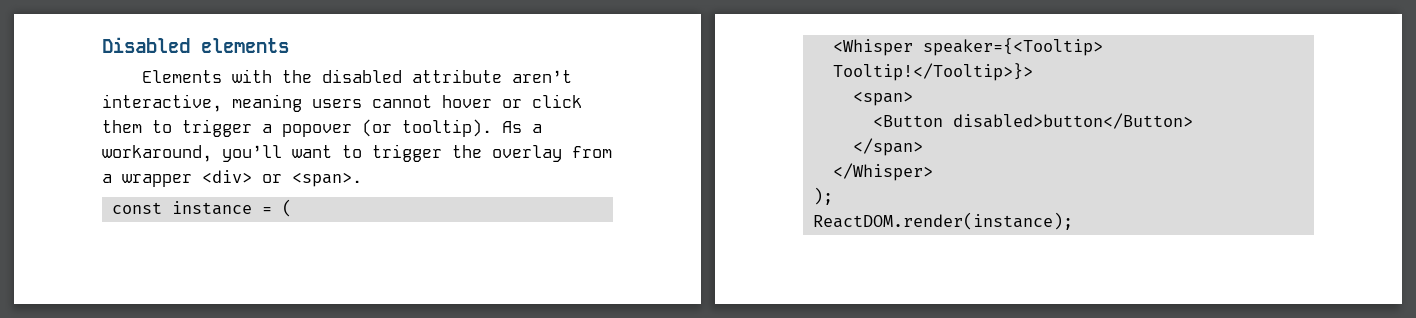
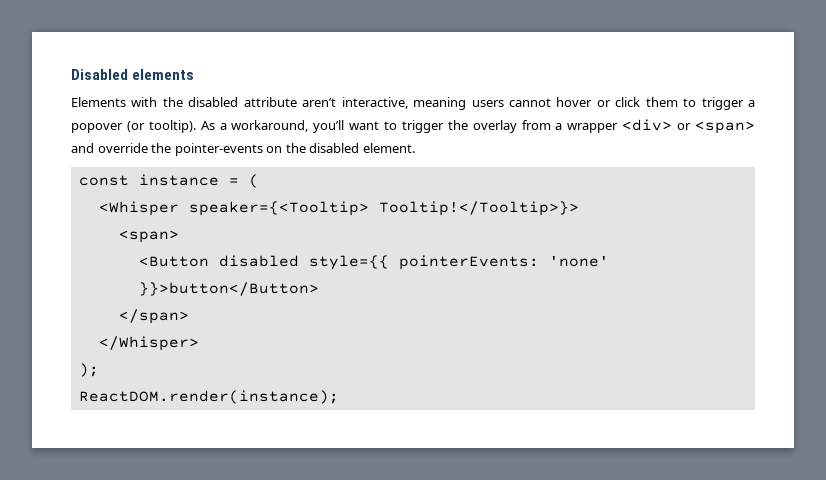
[292,172,362,187] <span>. -> [694,121,755,134] [71,143,415,156] <span> and override the pointer-events on the disabled element.
[952,113,1193,129] disabled>button</Button> -> [218,255,609,270] [138,282,319,296] disabled style={{ pointerEvents: 'none' }}>button</Button>

